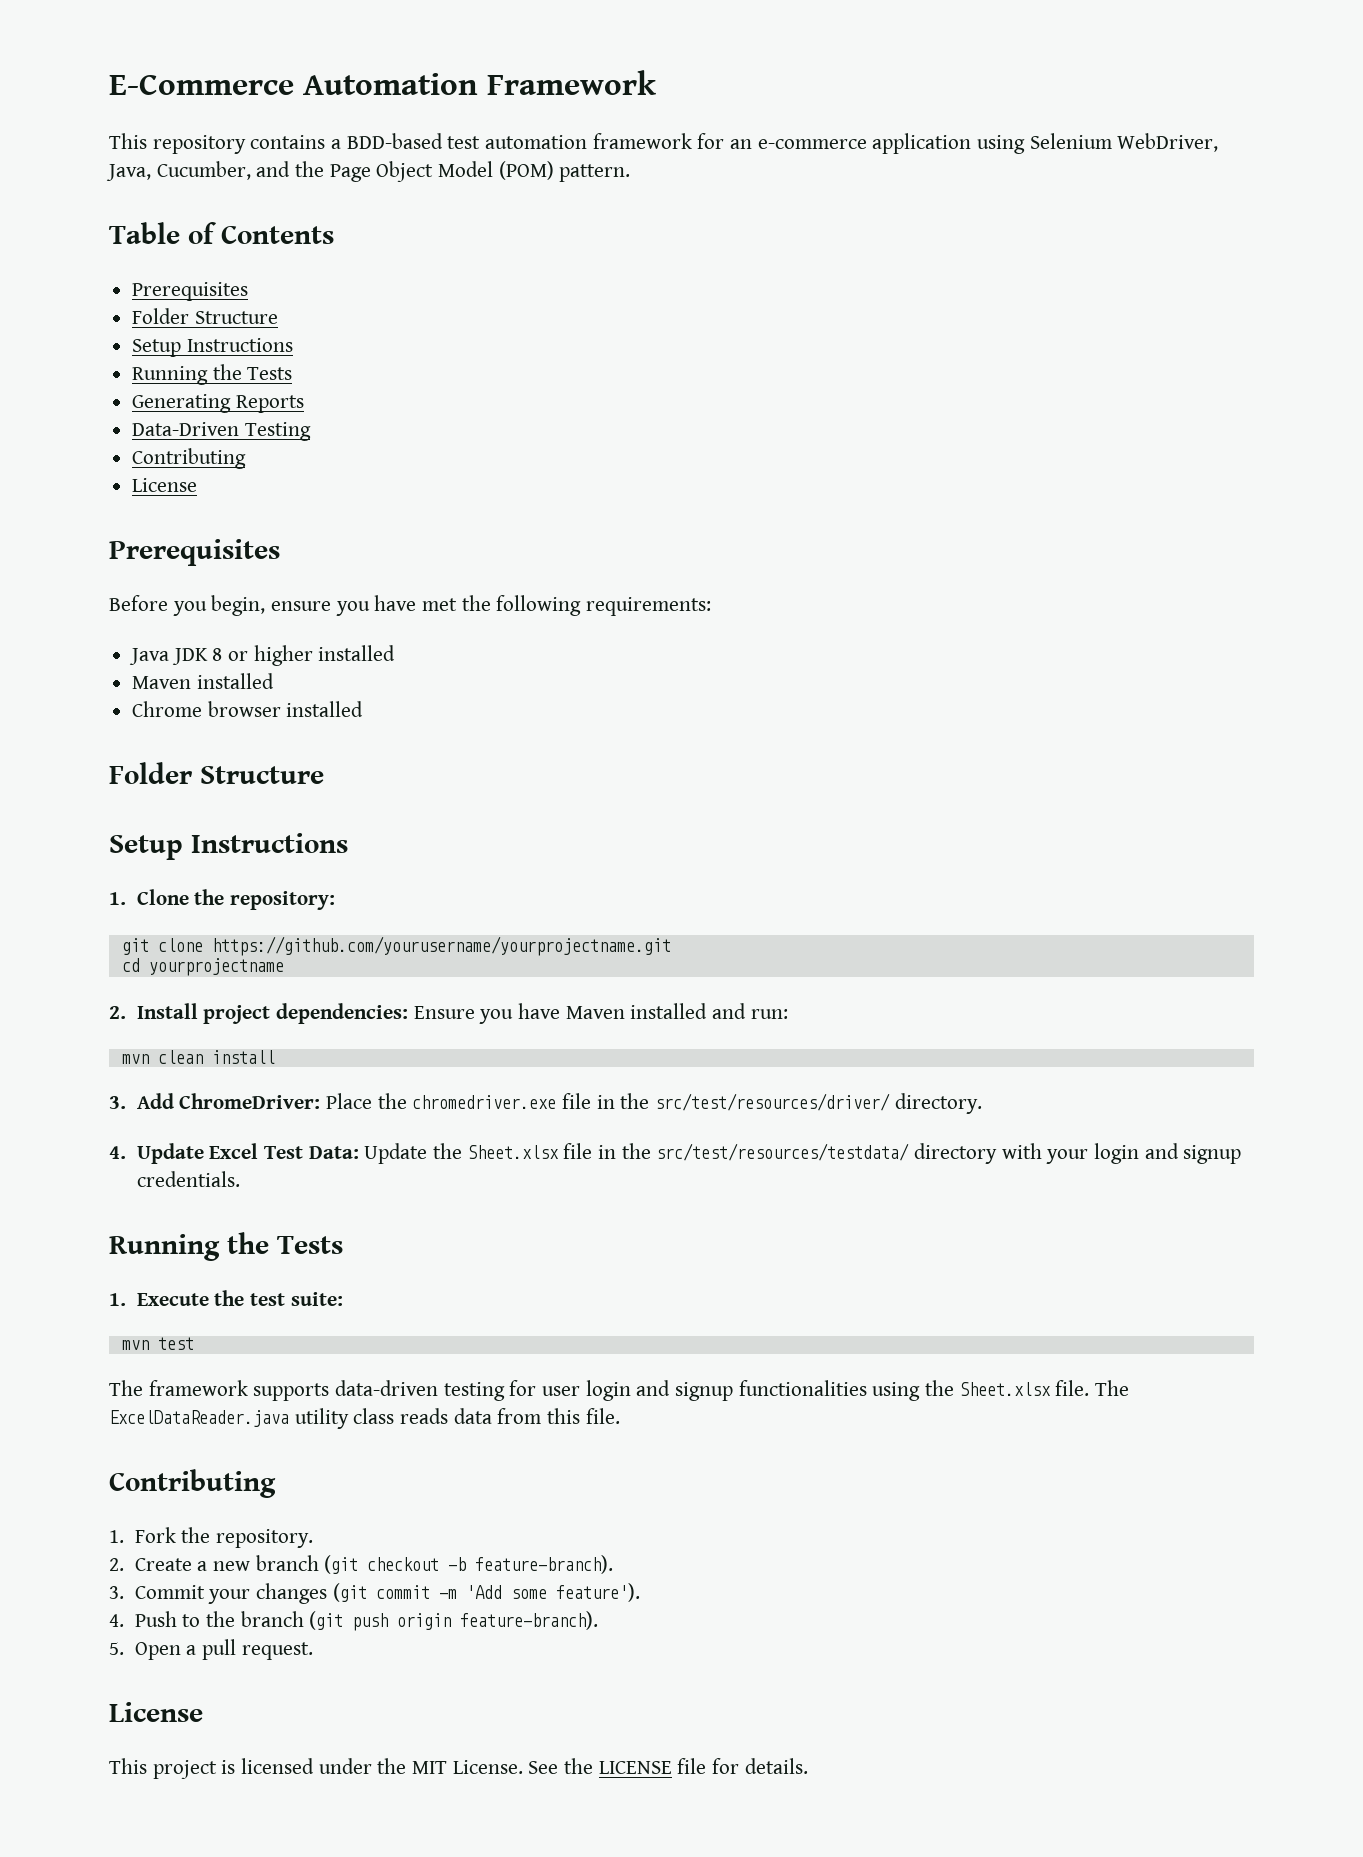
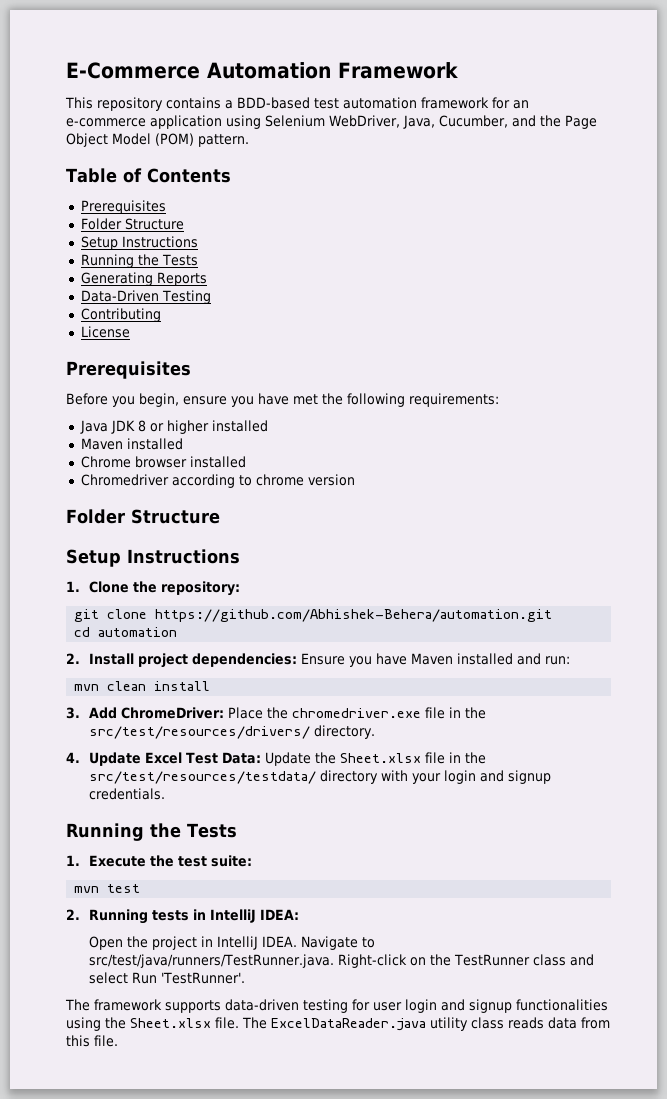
(364, 709) none -> [80,474,355,488] // Chromedriver according to chrome version
[211,936,671,956] https://github.com/yourusername/yourprojectname.git -> [155,609,553,622] https://github.com/Abhishek-Behera/automation.git
[148,958,284,976] yourprojectname -> [98,627,178,637] automation
[654,1093,890,1111] src/test/resources/driver/ -> [89,726,311,739] src/test/resources/drivers/
(194, 1343) none -> [66,909,300,924] [89,936,376,950] [89,954,594,968] [89,972,246,984] // 2. Running tests in IntelliJ IDEA: // Open the project in IntelliJ IDEA. Navigate to src/test/java/runners/TestRunner.java. Right-click on the TestRunner class and select Run 'TestRunner'.
[109,1469,276,1498] [109,1527,313,1548] [109,1555,614,1574] [109,1583,640,1604] [109,1611,599,1631] [109,1639,313,1660] [109,1702,203,1722] [109,1758,808,1779] // Contributing // 1. Fork the repository. // 2. Create a new branch (git checkout -b feature-branch). // 3. Commit your changes (git commit -m 'Add some feature'). // 4. Push to the branch (git push origin feature-branch). // 5. Open a pull request. // License // This project is licensed under the MIT License. See the LICENSE file for details. -> (118, 1041) none

